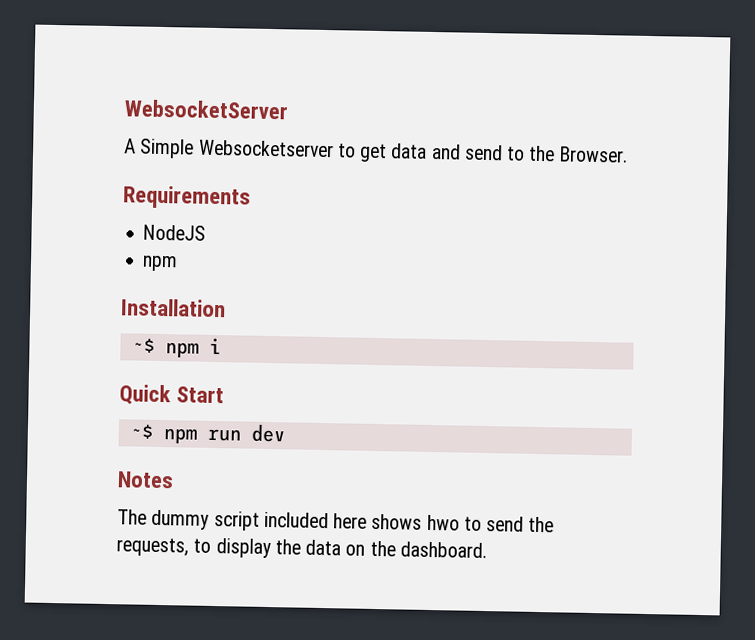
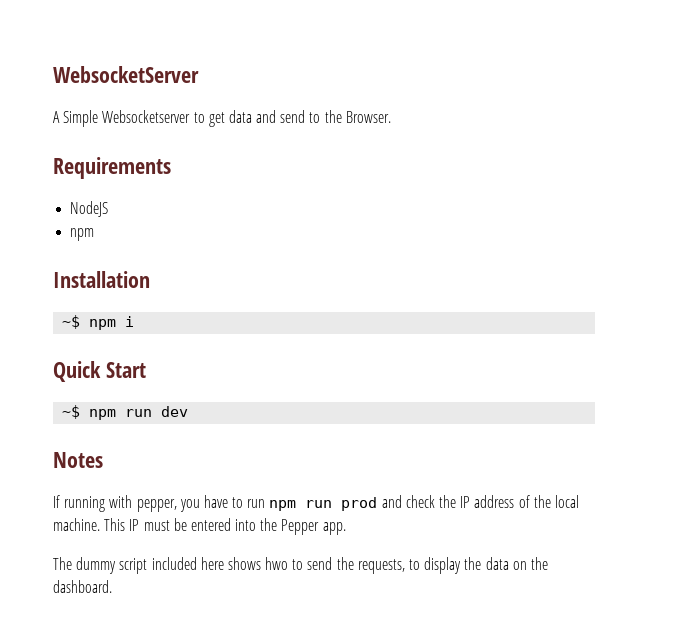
(174, 480) none -> [53,495,579,512] [53,518,346,535] // If running with pepper, you have to run npm run prod and check the IP address of the local machine. This IP must be entered into the Pepper app.

